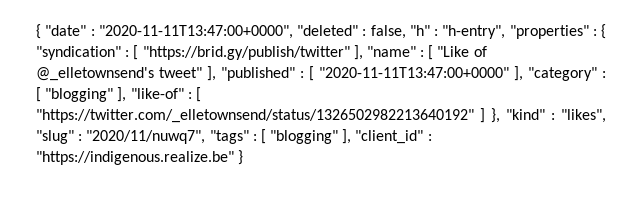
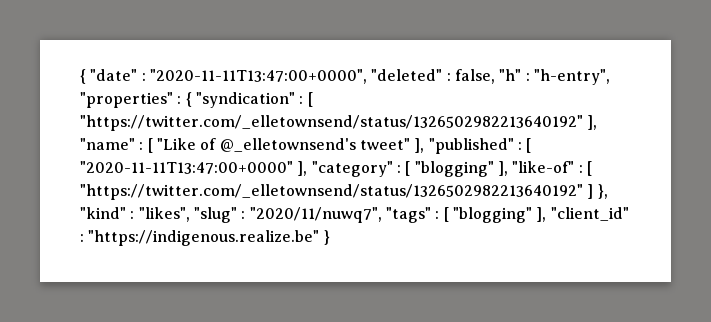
[142,46,350,60] "https://brid.gy/publish/twitter" -> [80,115,583,131] "https://twitter.com/_elletownsend/status/1326502982213640192"

